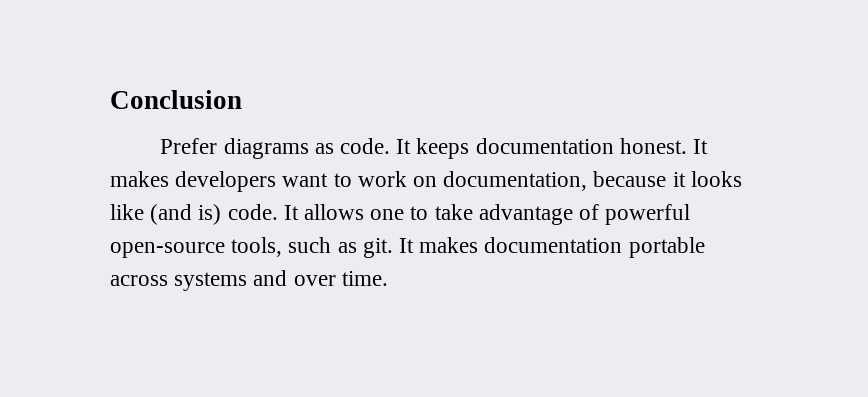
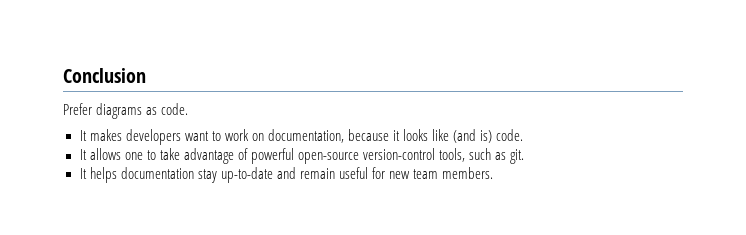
[396,138,687,159] It keeps documentation honest. -> (189, 109) //
(278, 212) none -> (524, 135) //
(225, 250) none -> [362,148,435,160] version-control
[399,237,705,258] [110,270,388,291] It makes documentation portable across systems and over time. -> [79,167,494,183] // It helps documentation stay up-to-date and remain useful for new team members.

